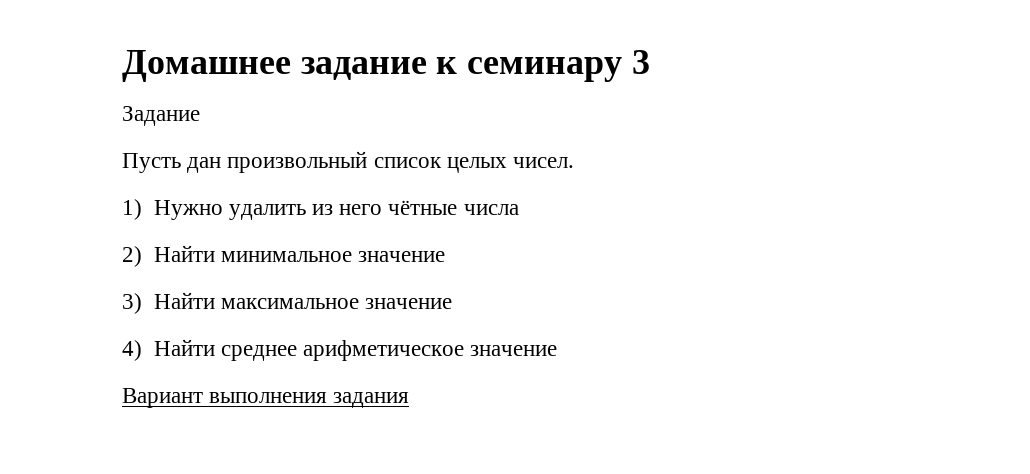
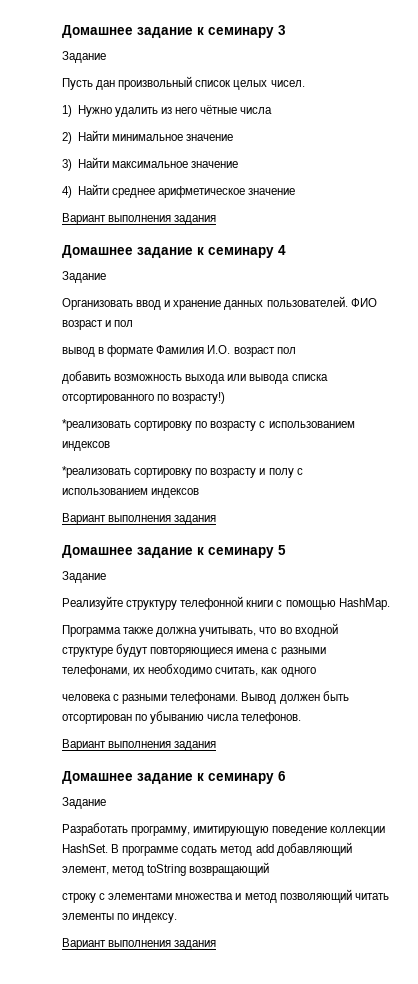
(410, 400) none -> [62,245,286,258] [62,271,106,283] [62,296,377,310] [62,320,134,330] [62,345,296,357] [62,371,328,384] [62,392,226,404] [62,419,355,431] [62,441,110,451] [62,466,303,478] [62,488,200,498] [62,513,217,525] [62,545,286,558] [62,571,106,583] [62,596,390,610] [62,623,338,637] [62,644,326,657] [62,664,316,677] [62,691,349,704] [62,711,302,724] [62,739,217,751] [62,771,286,784] [62,797,106,809] [62,823,386,836] [62,842,352,856] [62,862,270,876] [62,889,389,903] [62,913,178,923] [62,938,217,950] // Домашнее задание к семинару 4 // Задание // Организовать ввод и хранение данных пользователей. ФИО возраст и пол // вывод в формате Фамилия И.О. возраст пол // добавить возможность выхода или вывода списка отсортированного по возрасту!) // *реализовать сортировку по возрасту с использованием индексов // *реализовать сортировку по возрасту и полу с использованием индексов // Вариант выполнения задания // Домашнее задание к семинару 5 // Задание // Реализуйте структуру телефонной книги с помощью HashMap. // Программа также должна учитывать, что во входной структуре будут повторяющиеся имена с разными телефонами, их необходимо считать, как одного // человека с разными телефонами. Вывод должен быть отсортирован по убыванию числа телефонов. // Вариант выполнения задания // Домашнее задание к семинару 6 // Задание // Разработать программу, имитирующую поведение коллекции HashSet. В программе содать метод add добавляющий элемент, метод toString возвращающий // строку с элементами множества и метод позволяющий читать элементы по индексу. // Вариант выполнения задания

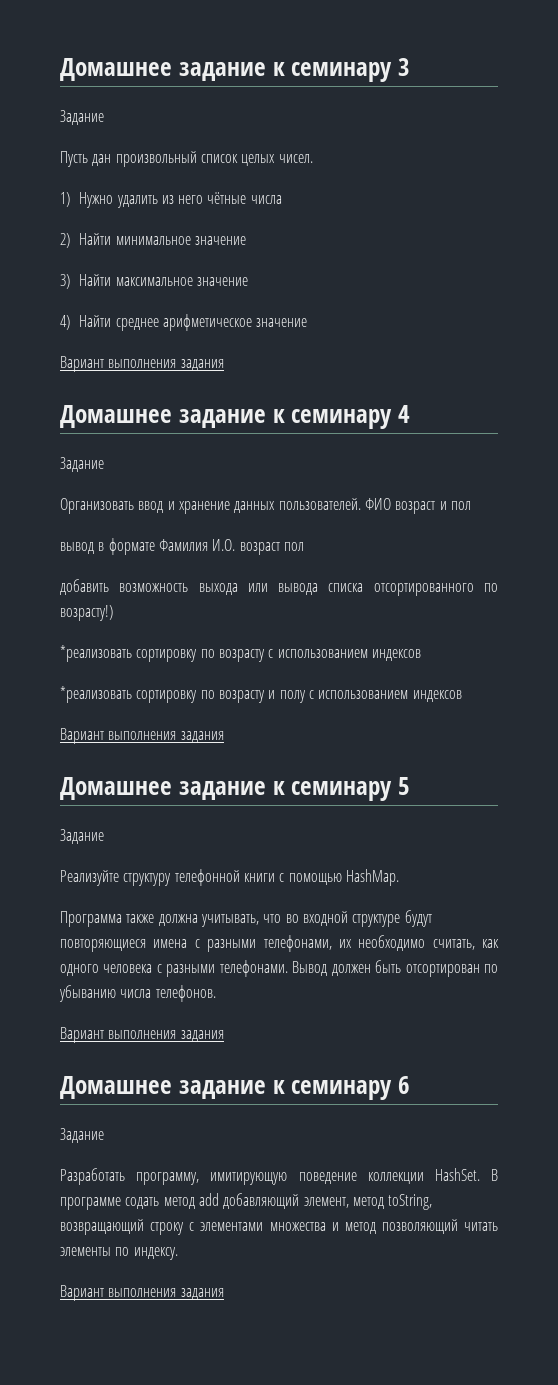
(316, 672) // -> (99, 970) none
[147,864,187,876] toString -> [388,1194,433,1210] toString,
(270, 869) // -> (144, 1227) none

